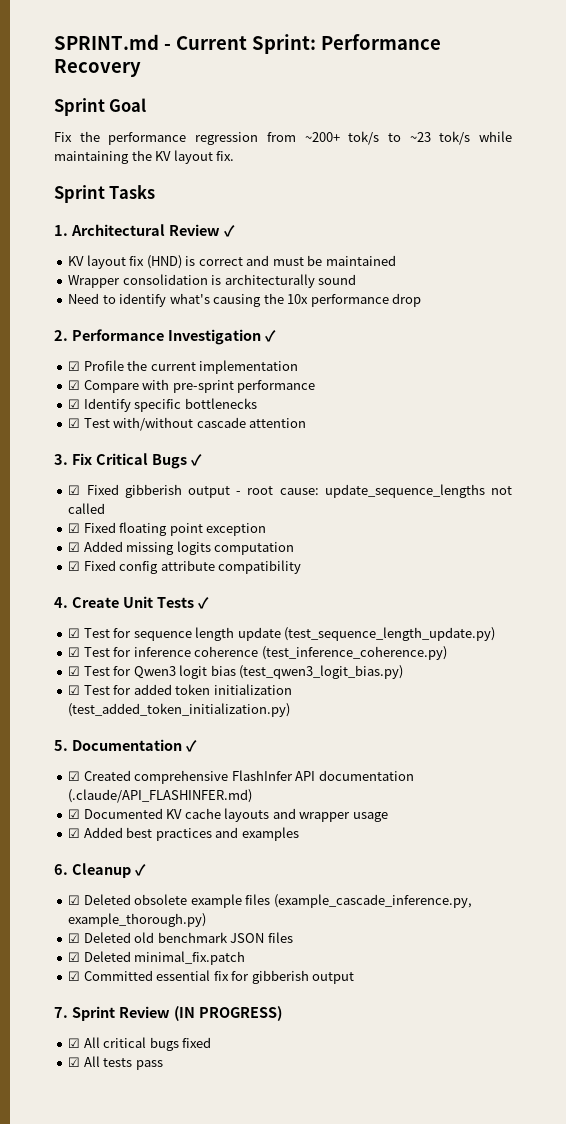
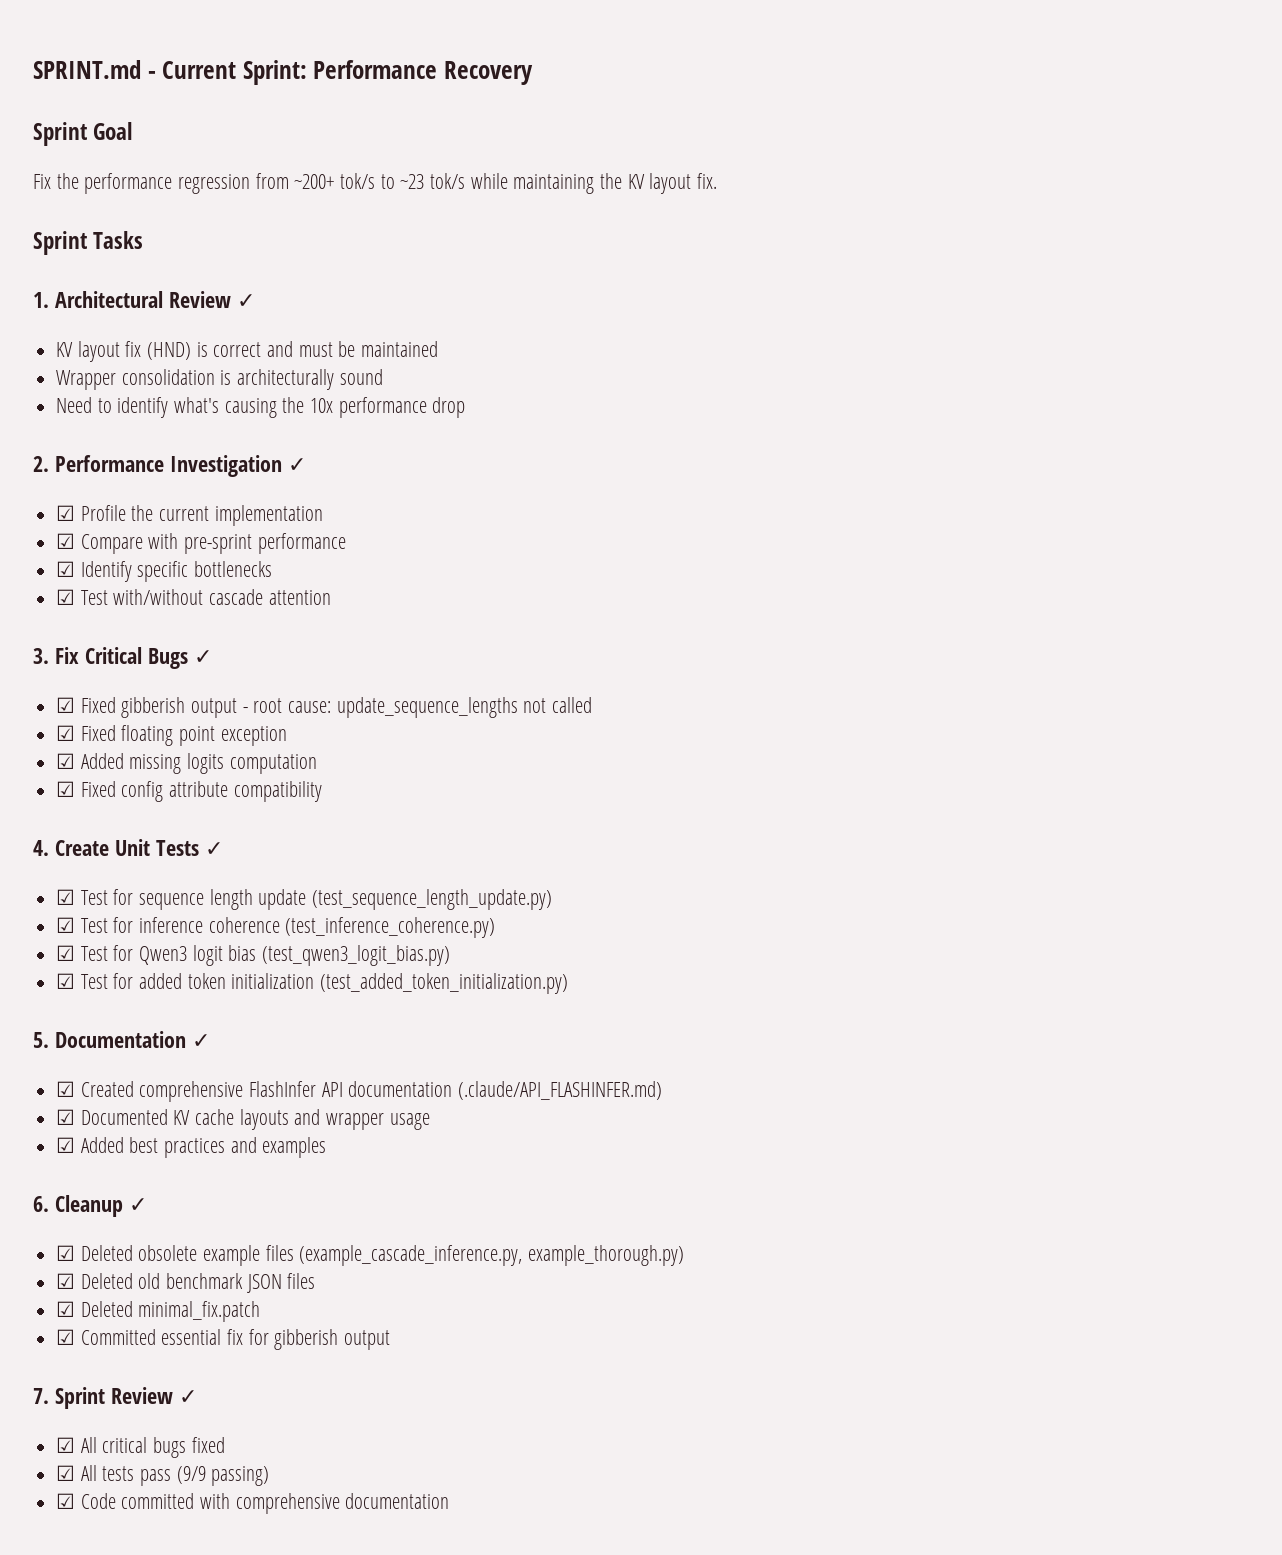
[173,1006,282,1021] (IN PROGRESS) -> [178,1390,197,1404] ✓
(163, 1065) none -> [176,1466,270,1486] [56,1493,450,1514] (9/9 passing) // ☑ Code committed with comprehensive documentation

